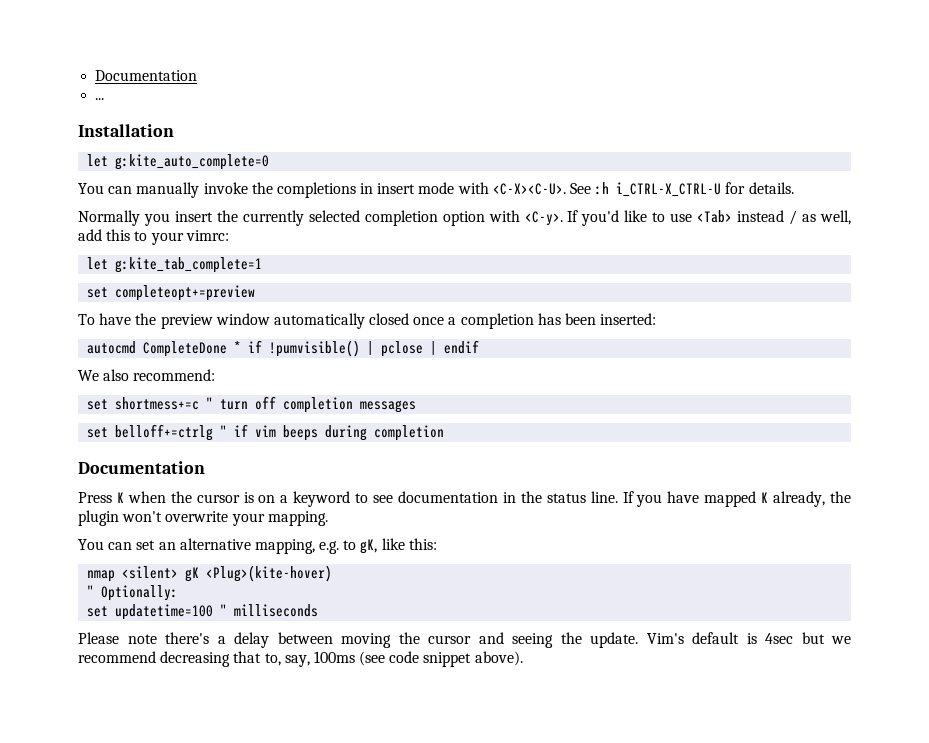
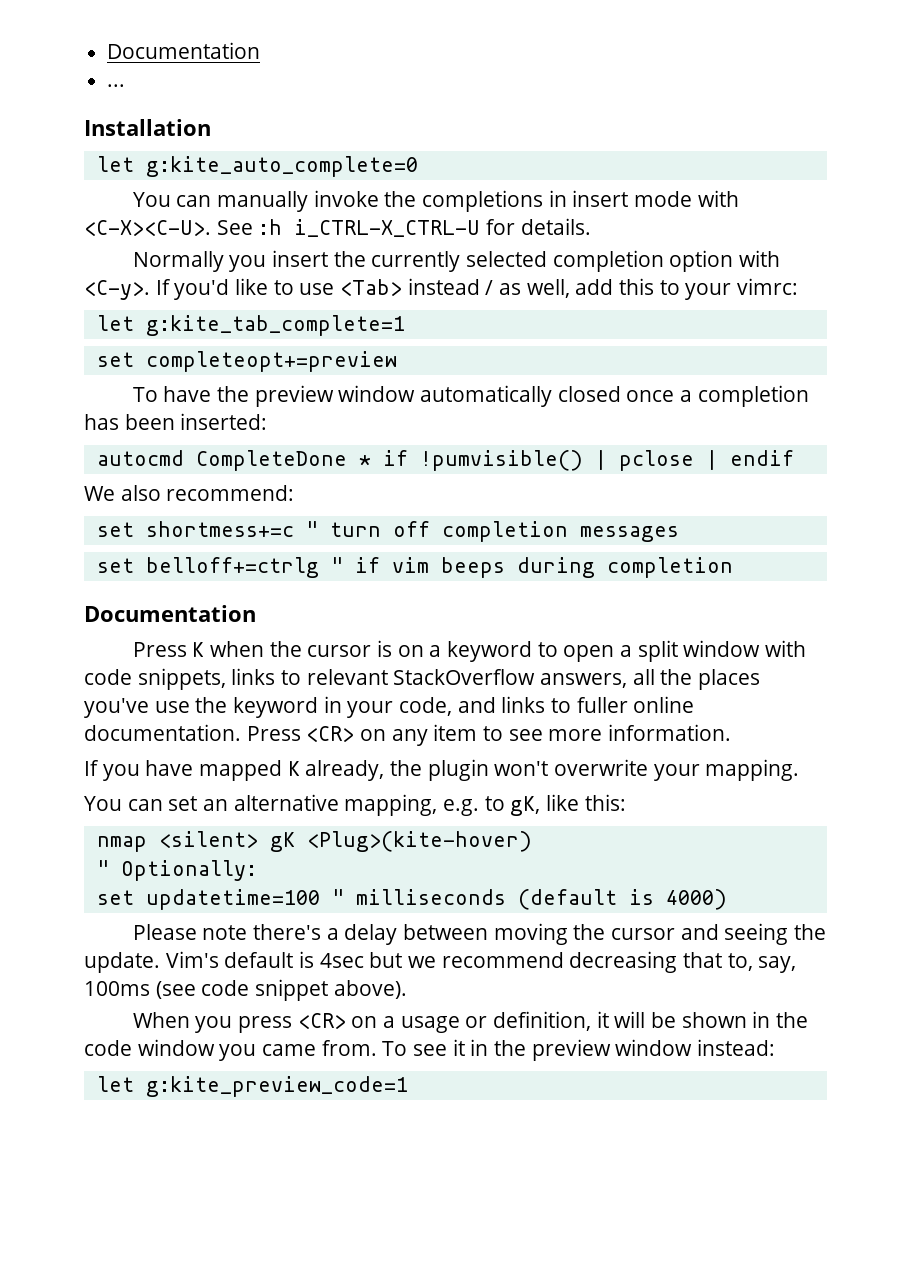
[373,491,618,503] see documentation in the status line. -> [563,640,807,662] [84,668,761,690] [84,696,695,718] [84,724,732,746] open a split window with code snippets, links to relevant StackOverflow answers, all the places you've use the keyword in your code, and links to fuller online documentation. Press <CR> on any item to see more information. //
(319, 610) none -> [517,889,727,910] (default is 4000)
(523, 658) none -> [132,1011,809,1033] [84,1039,776,1061] [96,1076,408,1097] // When you press <CR> on a usage or definition, it will be shown in the code window you came from. To see it in the preview window instead: // let g:kite_preview_code=1

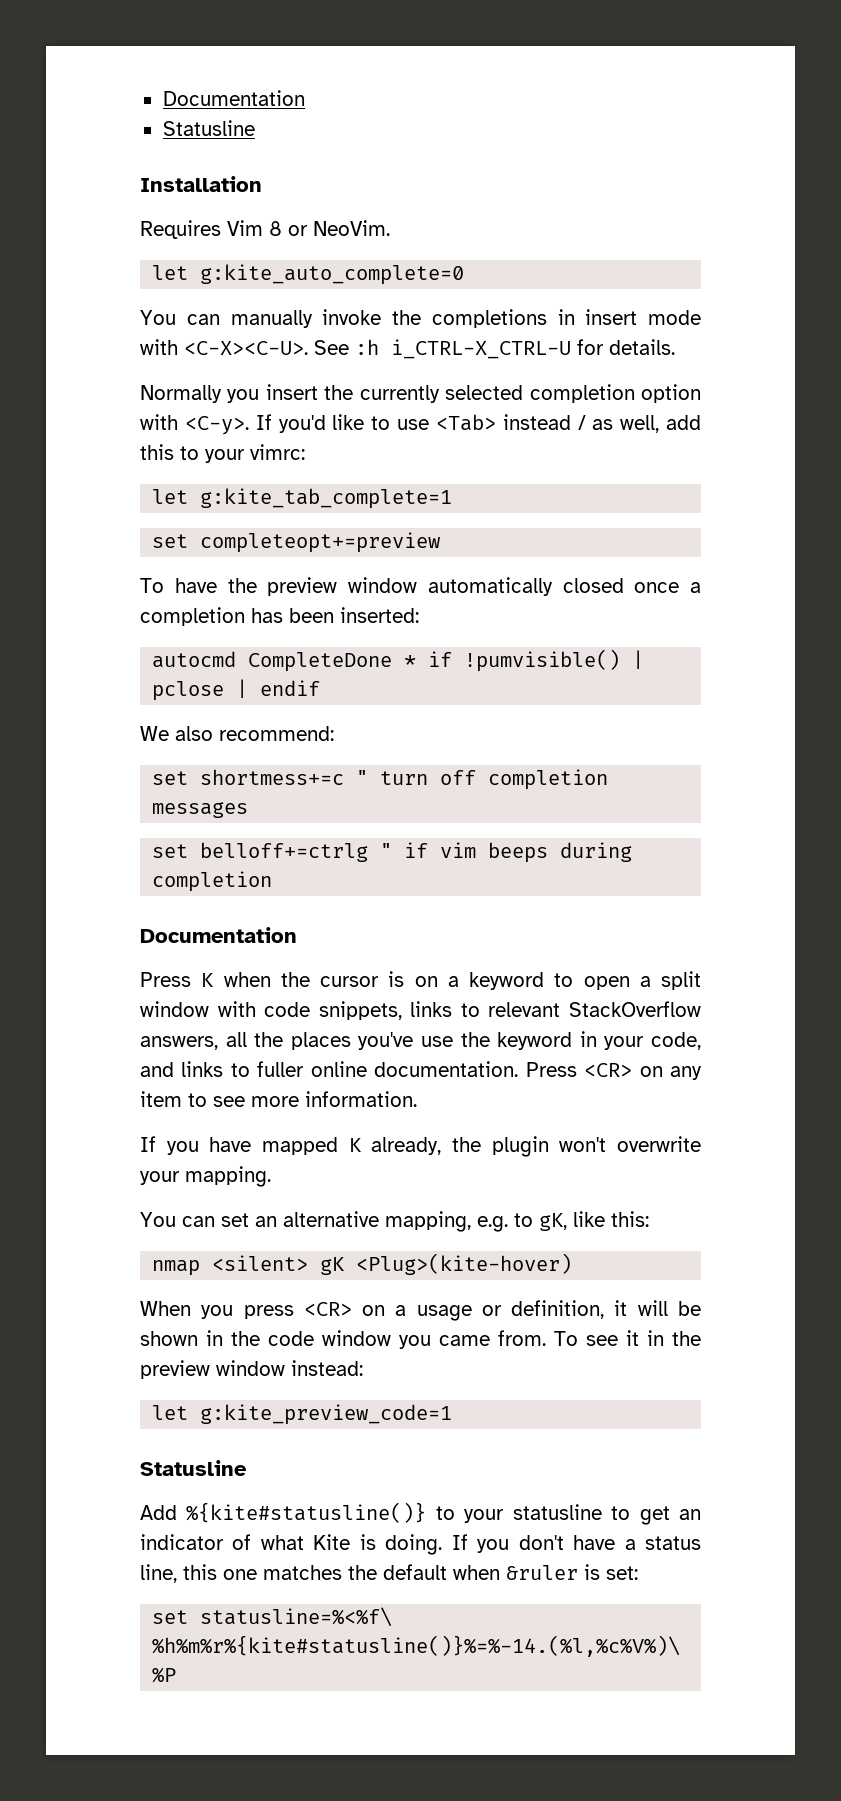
[107,42,261,59] [107,84,126,87] Documentation // ... -> [162,90,305,106] [162,120,255,136] Documentation // Statusline
(211, 127) none -> [140,220,390,239] // Requires Vim 8 or NeoVim.
[96,860,257,881] [96,889,727,910] [132,923,827,945] [84,951,797,973] [84,979,407,1001] // " Optionally: // set updatetime=100 " milliseconds (default is 4000) // Please note there's a delay between moving the cursor and seeing the update. Vim's default is 4sec but we recommend decreasing that to, say, 100ms (see code snippet above). -> (573, 1264) none
(408, 1086) none -> [140,1460,247,1476] [140,1502,702,1525] [140,1534,701,1555] [140,1564,638,1583] [152,1607,393,1627] [152,1635,681,1657] [152,1667,177,1683] // Statusline // Add %{kite#statusline()} to your statusline to get an indicator of what Kite is doing. If you don't have a status line, this one matches the default when &ruler is set: // set statusline=%<%f\ %h%m%r%{kite#statusline()}%=%-14.(%l,%c%V%)\ %P

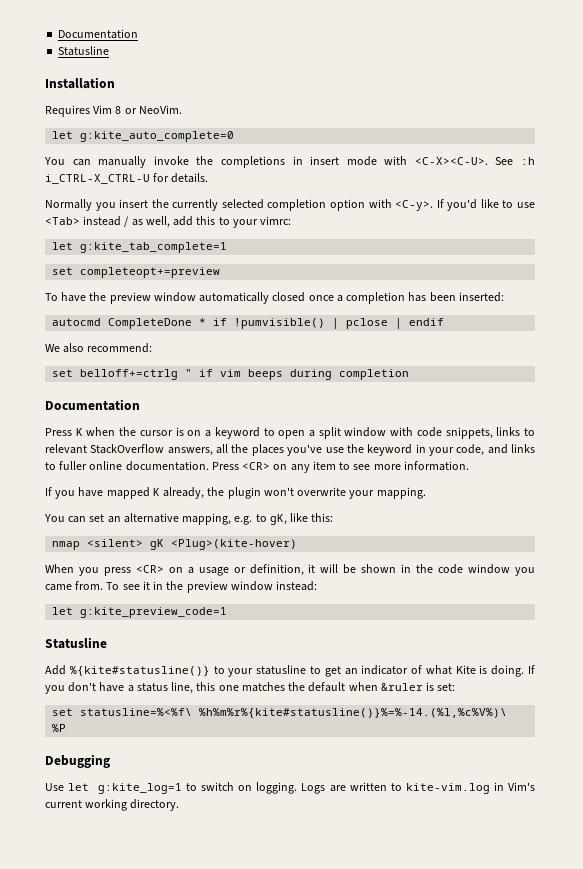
[152,769,609,790] [152,802,249,818] // set shortmess+=c " turn off completion messages -> (153, 348) none
(177, 1675) none -> [45,754,110,768] [45,782,536,794] [45,799,180,811] // Debugging // Use let g:kite_log=1 to switch on logging. Logs are written to kite-vim.log in Vim's current working directory.

